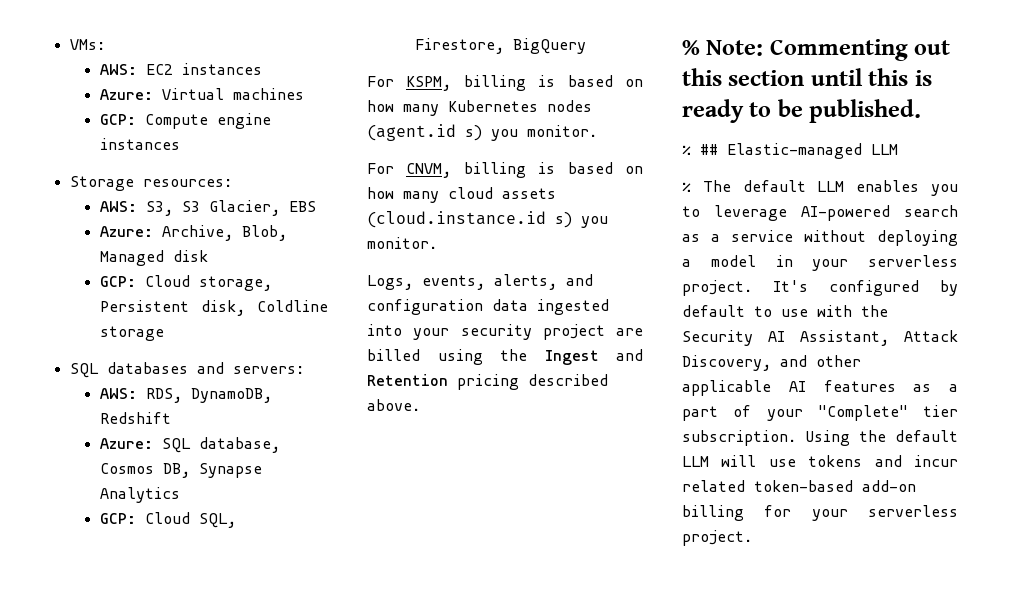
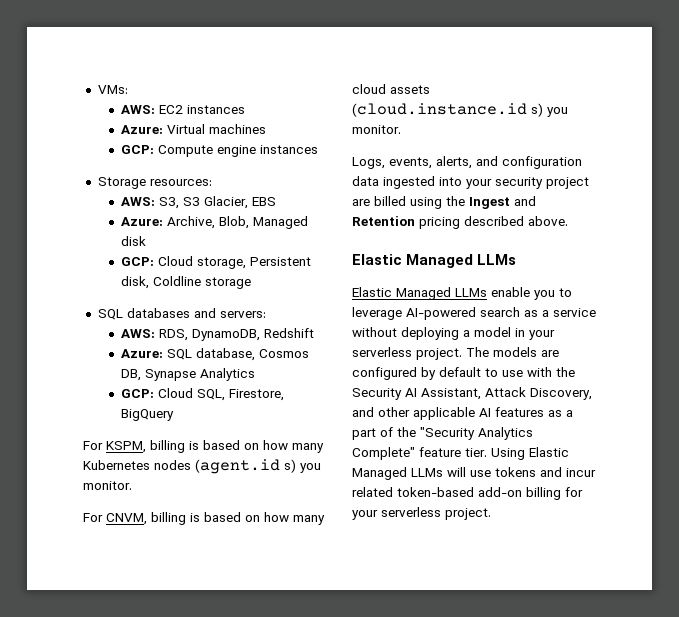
[682,39,951,61] [682,68,932,86] [682,99,922,123] [682,143,898,159] [682,180,920,192] % Note: Commenting out this section until this is ready to be published. // % ## Elastic-managed LLM // % The default LLM enables -> [352,254,517,268] [352,287,530,300] Elastic Managed LLMs // Elastic Managed LLMs enable
[773,280,808,292] It's -> [466,347,559,357] The models are
[766,405,958,421] [682,430,958,446] [682,456,709,467] your "Complete" tier subscription. Using the default LLM -> [397,427,533,440] [352,447,569,460] [352,467,443,480] the "Security Analytics Complete" feature tier. Using Elastic Managed LLMs

